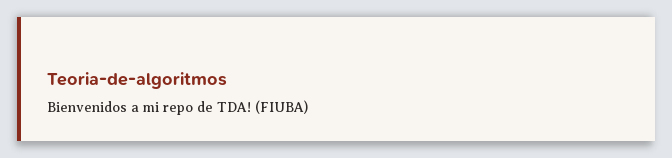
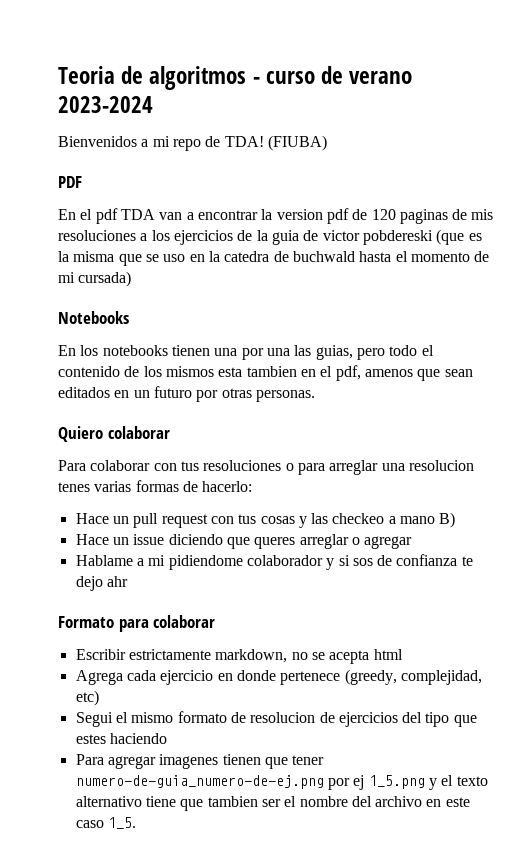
[47,72,227,89] Teoria-de-algoritmos -> [58,66,413,90] [58,96,153,113] Teoria de algoritmos - curso de verano 2023-2024
(308, 107) none -> [58,176,82,188] [58,208,494,224] [58,229,482,245] [58,251,490,266] [58,271,132,287] [58,311,129,324] [58,345,434,360] [58,365,473,381] [58,386,315,402] [58,426,170,442] [58,460,474,475] [58,480,253,492] [75,512,456,528] [75,534,413,549] [75,554,473,570] [75,576,128,591] [58,615,216,632] [75,649,403,664] [75,669,482,685] [75,690,99,706] [75,711,477,727] [75,733,167,744] [75,754,325,769] [75,775,488,790] [75,796,470,811] [75,817,136,829] // PDF // En el pdf TDA van a encontrar la version pdf de 120 paginas de mis resoluciones a los ejercicios de la guia de victor pobdereski (que es la misma que se uso en la catedra de buchwald hasta el momento de mi cursada) // Notebooks // En los notebooks tienen una por una las guias, pero todo el contenido de los mismos esta tambien en el pdf, amenos que sean editados en un futuro por otras personas. // Quiero colaborar // Para colaborar con tus resoluciones o para arreglar una resolucion tenes varias formas de hacerlo: // Hace un pull request con tus cosas y las checkeo a mano B) // Hace un issue diciendo que queres arreglar o agregar // Hablame a mi pidiendome colaborador y si sos de confianza te dejo ahr // Formato para colaborar // Escribir estrictamente markdown, no se acepta html // Agrega cada ejercicio en donde pertenece (greedy, complejidad, etc) // Segui el mismo formato de resolucion de ejercicios del tipo que estes haciendo // Para agregar imagenes tienen que tener numero-de-guia_numero-de-ej.png por ej 1_5.png y el texto alternativo tiene que tambien ser el nombre del archivo en este caso 1_5.

